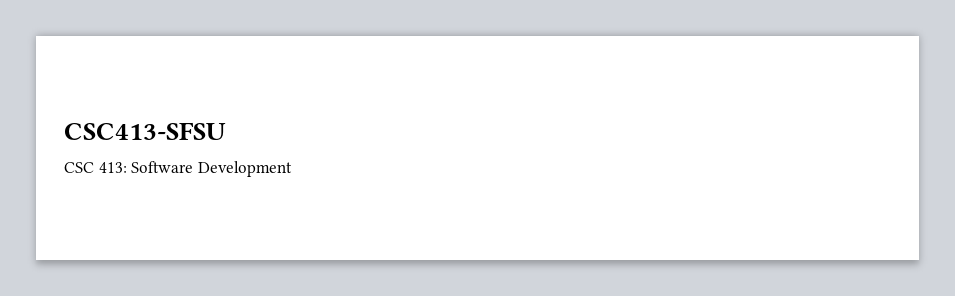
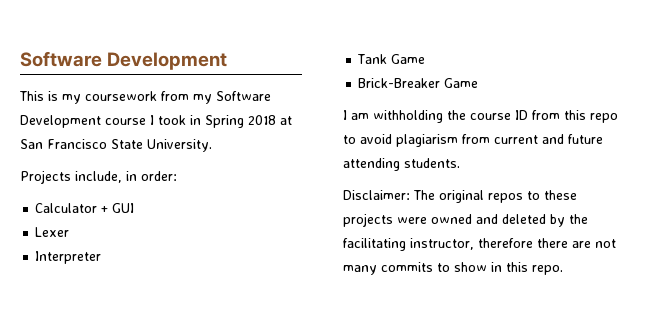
[64,122,226,140] [64,161,292,177] CSC413-SFSU // CSC 413: Software Development -> [20,51,228,70] [19,91,271,104] [20,115,292,128] [20,139,212,152] [20,170,177,184] [35,203,135,213] [35,227,70,237] [35,251,102,264] [357,54,426,64] [358,78,479,88] [343,110,618,123] [343,134,603,147] [343,158,460,171] [343,190,577,203] [343,213,588,227] [343,238,616,251] [343,262,563,275] Software Development // This is my coursework from my Software Development course I took in Spring 2018 at San Francisco State University. // Projects include, in order: // Calculator + GUI // Lexer // Interpreter // Tank Game // Brick-Breaker Game // I am withholding the course ID from this repo to avoid plagiarism from current and future attending students. // Disclaimer: The original repos to these projects were owned and deleted by the facilitating instructor, therefore there are not many commits to show in this repo.

